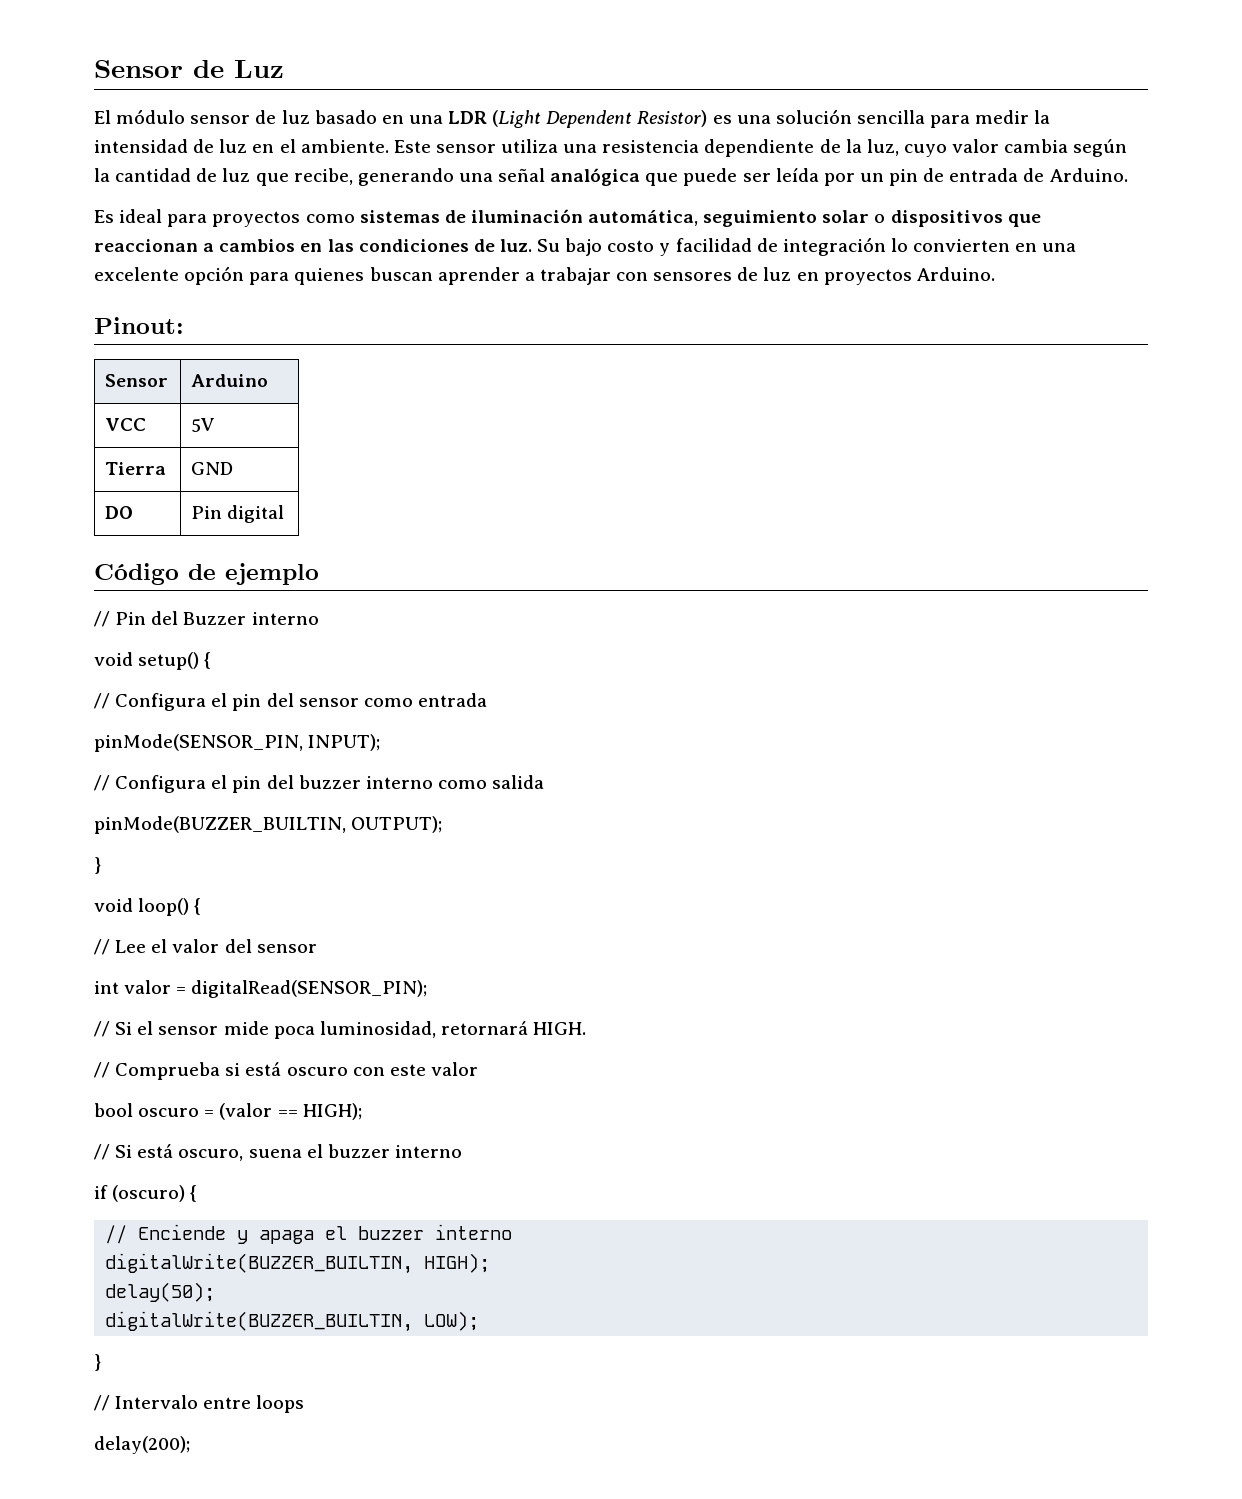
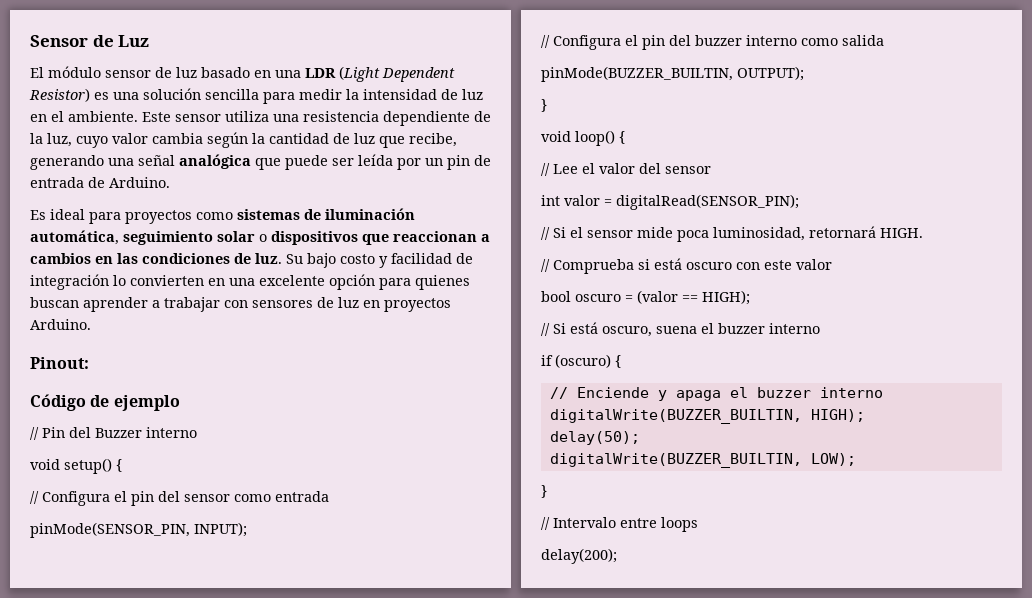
[105,374,169,387] [191,374,269,387] [105,418,147,431] [191,418,216,432] [105,462,167,475] [191,462,234,475] [105,506,134,519] [191,505,285,523] // Sensor | Arduino // VCC | 5V // Tierra | GND // DO | Pin digital -> (89, 363) none

